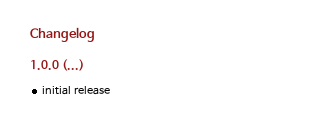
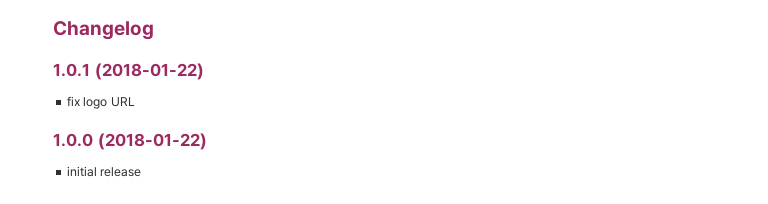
(95, 34) none -> [53,63,204,80] [66,96,135,109] // 1.0.1 (2018-01-22) // fix logo URL
[62,59,85,71] (...) -> [97,133,207,150] (2018-01-22)

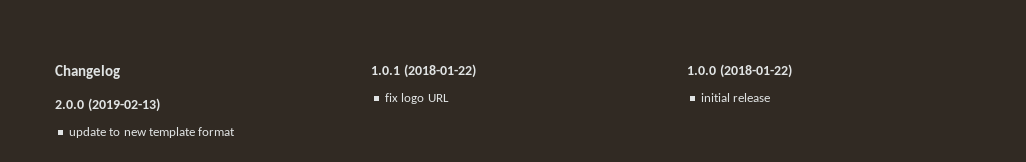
(154, 30) none -> [55,98,160,112] [68,127,236,138] // 2.0.0 (2019-02-13) // update to new template format

